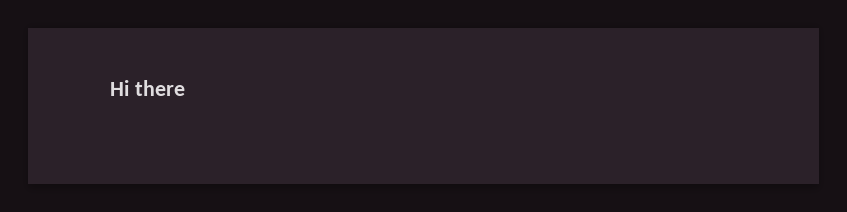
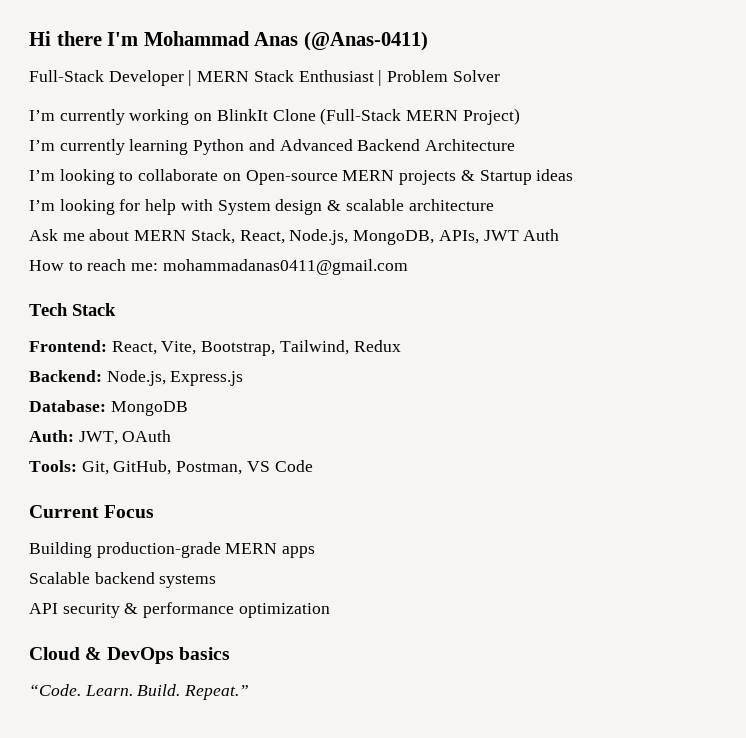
(185, 88) none -> [107,31,428,51] [29,70,500,86] [29,108,520,125] [29,139,516,155] [29,169,574,185] [29,199,494,215] [29,229,560,245] [29,259,408,275] [29,303,116,316] [29,340,401,356] [29,370,244,386] [29,400,188,416] [29,430,172,445] [29,460,313,475] [29,505,155,518] [29,542,316,558] [29,572,217,588] [29,602,330,618] [29,647,230,664] [29,684,250,700] I'm Mohammad Anas (@Anas-0411) // Full-Stack Developer | MERN Stack Enthusiast | Problem Solver // I’m currently working on BlinkIt Clone (Full-Stack MERN Project) // I’m currently learning Python and Advanced Backend Architecture // I’m looking to collaborate on Open-source MERN projects & Startup ideas // I’m looking for help with System design & scalable architecture // Ask me about MERN Stack, React, Node.js, MongoDB, APIs, JWT Auth // How to reach me: mohammadanas0411@gmail.com // Tech Stack // Frontend: React, Vite, Bootstrap, Tailwind, Redux // Backend: Node.js, Express.js // Database: MongoDB // Auth: JWT, OAuth // Tools: Git, GitHub, Postman, VS Code // Current Focus // Building production-grade MERN apps // Scalable backend systems // API security & performance optimization // Cloud & DevOps basics // “Code. Learn. Build. Repeat.”

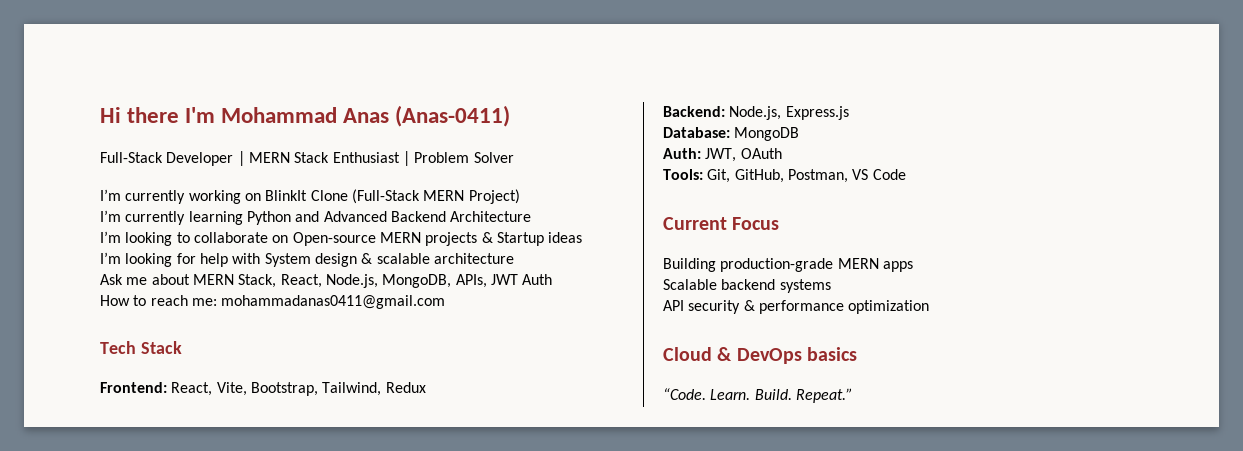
[303,31,428,51] (@Anas-0411) -> [395,105,511,127] (Anas-0411)

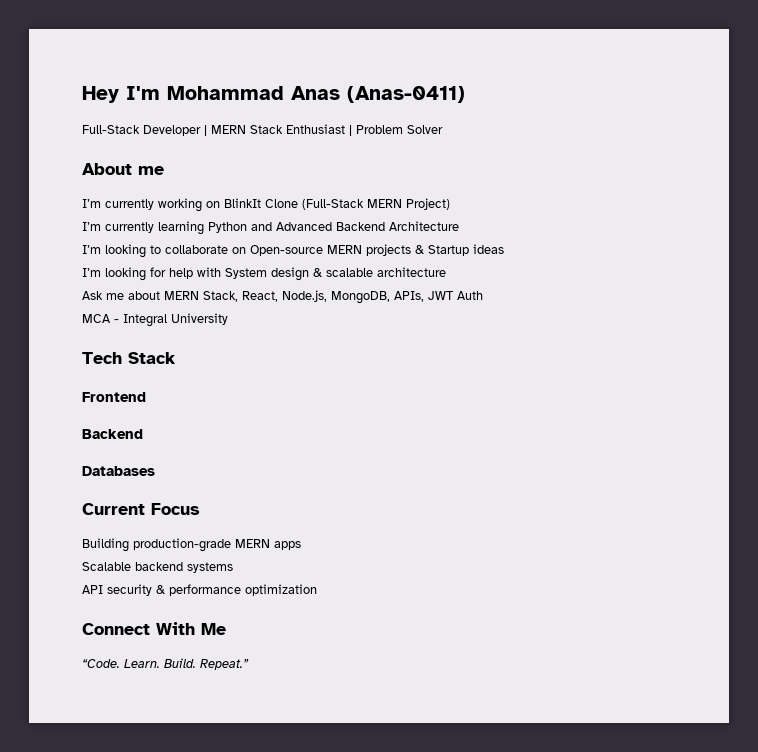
[100,107,180,123] Hi there -> [82,86,119,103] Hey
(514, 157) none -> [82,163,164,175] // About me
[100,295,446,309] [100,341,182,354] [100,382,426,396] [663,106,849,120] [663,127,800,141] [663,148,782,162] [663,169,906,183] How to reach me: mohammadanas0411@gmail.com // Tech Stack // Frontend: React, Vite, Bootstrap, Tailwind, Redux // Backend: Node.js, Express.js // Database: MongoDB // Auth: JWT, OAuth // Tools: Git, GitHub, Postman, VS Code -> [82,313,228,327] [82,352,176,364] [82,392,146,402] [82,429,143,439] [82,466,155,476] MCA - Integral University // Tech Stack // Frontend // Backend // Databases
[663,347,858,364] Cloud & DevOps basics -> [82,622,226,635] Connect With Me

